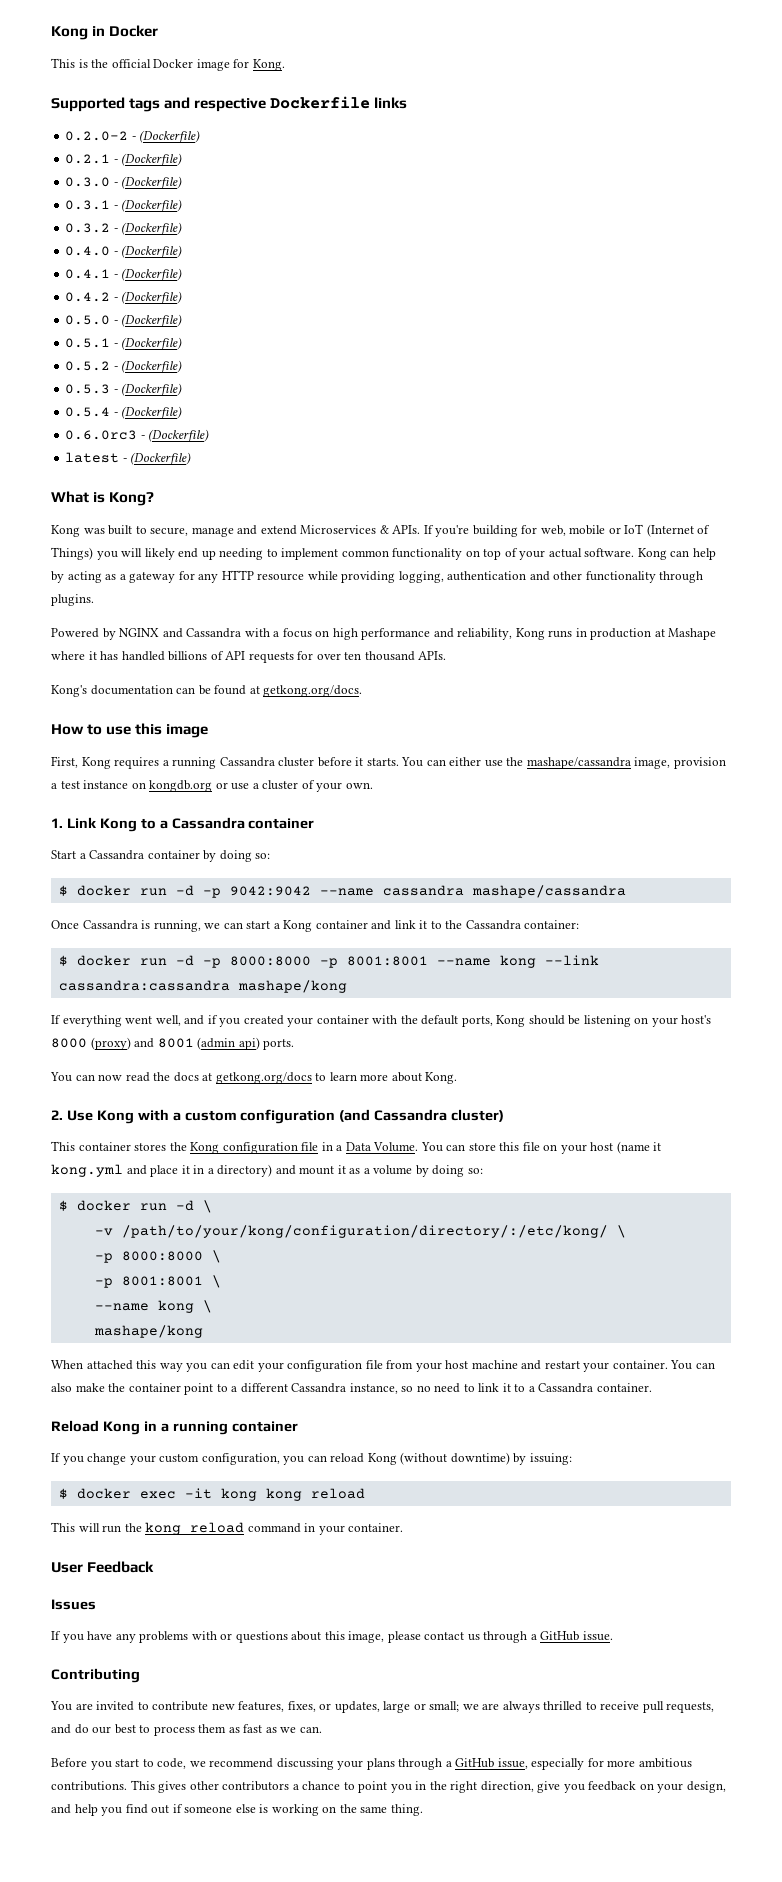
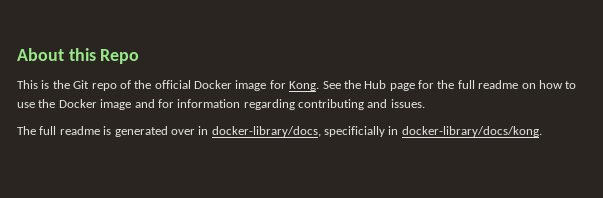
[51,25,159,40] Kong in Docker -> [17,48,140,64] About this Repo
(109, 63) none -> [73,80,152,91] Git repo of the
[51,96,408,112] [65,130,201,143] [65,153,183,166] [65,176,183,189] [65,199,183,212] [65,222,183,235] [65,245,183,258] [65,268,183,281] [65,291,183,304] [65,314,183,327] [65,337,183,350] [65,360,183,373] [65,383,183,396] [65,406,183,419] [65,429,210,442] [65,452,192,465] [51,491,155,506] [51,524,711,537] [51,547,716,560] [51,570,704,583] [51,594,94,606] [51,628,717,640] [51,651,447,663] [51,685,363,697] [51,723,209,738] [51,756,726,769] [51,780,373,792] [51,817,315,832] [51,850,271,862] [58,885,626,898] [51,920,580,932] [58,955,599,968] [58,980,347,993] [51,1015,712,1027] [51,1037,295,1050] [50,1072,458,1084] [51,1109,505,1124] [51,1141,662,1154] [51,1164,483,1177] [58,1200,212,1213] [94,1225,626,1238] [94,1250,221,1263] [94,1275,221,1288] [94,1300,212,1313] [93,1325,203,1338] [51,1360,715,1372] [51,1383,652,1395] [51,1420,298,1435] [51,1452,572,1465] [58,1488,365,1501] [51,1522,404,1535] [51,1561,155,1573] [51,1599,96,1610] [51,1631,613,1643] [51,1668,140,1683] [50,1701,715,1713] [51,1724,322,1736] [51,1758,692,1770] [51,1780,726,1793] [51,1804,423,1816] // Supported tags and respective Dockerfile links // 0.2.0-2 - (Dockerfile) // 0.2.1 - (Dockerfile) // 0.3.0 - (Dockerfile) // 0.3.1 - (Dockerfile) // 0.3.2 - (Dockerfile) // 0.4.0 - (Dockerfile) // 0.4.1 - (Dockerfile) // 0.4.2 - (Dockerfile) // 0.5.0 - (Dockerfile) // 0.5.1 - (Dockerfile) // 0.5.2 - (Dockerfile) // 0.5.3 - (Dockerfile) // 0.5.4 - (Dockerfile) // 0.6.0rc3 - (Dockerfile) // latest - (Dockerfile) // What is Kong? // Kong was built to secure, manage and extend Microservices & APIs. If you're building for web, mobile or IoT (Internet of Things) you will likely end up needing to implement common functionality on top of your actual software. Kong can help by acting as a gateway for any HTTP resource while providing logging, authentication and other functionality through plugins. // Powered by NGINX and Cassandra with a focus on high performance and reliability, Kong runs in production at Mashape where it has handled billions of API requests for over ten thousand APIs. // Kong's documentation can be found at getkong.org/docs. // How to use this image // First, Kong requires a running Cassandra cluster before it starts. You can either use the mashape/cassandra image, provision a test instance on kongdb.org or use a cluster of your own. // 1. Link Kong to a Cassandra container // Start a Cassandra container by doing so: // $ docker run -d -p 9042:9042 --name cassandra mashape/cassandra // Once Cassandra is running, we can start a Kong container and link it to the Cassandra container: // $ docker run -d -p 8000:8000 -p 8001:8001 --name kong --link cassandra:cassandra mashape/kong // If everything went well, and if you created your container with the default ports, Kong should be listening on your host's 8000 (proxy) and 8001 (admin api) ports. // You can now read the docs at getkong.org/docs to learn more about Kong. // 2. Use Kong with a custom configuration (and Cassandra cluster) // This container stores the Kong configuration file in a Data Volume. You can store this file on your host (name it kong.yml and place it in a directory) and mount it as a volume by doing so: // $ docker run -d \ // -v /path/to/your/kong/configuration/directory/:/etc/kong/ \ // -p 8000:8000 \ // -p 8001:8001 \ // --name kong \ // mashape/kong // When attached this way you can edit your configuration file from your host machine and restart your container. You can also make the container point to a different Cassandra instance, so no need to link it to a Cassandra container. // Reload Kong in a running container // If you change your custom configuration, you can reload Kong (without downtime) by issuing: // $ docker exec -it kong kong reload // This will run the kong reload command in your container. // User Feedback // Issues // If you have any problems with or questions about this image, please contact us through a GitHub issue. // Contributing // You are invited to contribute new features, fixes, or updates, large or small; we are always thrilled to receive pull requests, and do our best to process them as fast as we can. // Before you start to code, we recommend discussing your plans through a GitHub issue, especially for more ambitious contributions. This gives other contributors a chance to point you in the right direction, give you feedback on your design, and help you find out if someone else is working on the same thing. -> [322,80,577,91] [17,99,425,110] [17,126,542,137] See the Hub page for the full readme on how to use the Docker image and for information regarding contributing and issues. // The full readme is generated over in docker-library/docs, specificially in docker-library/docs/kong.

